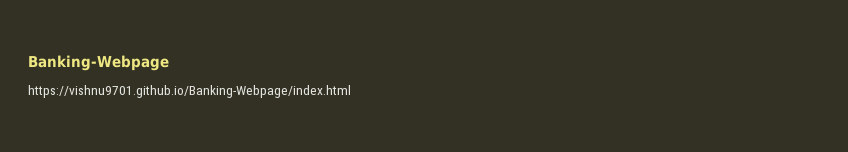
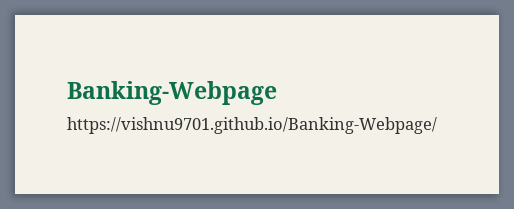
[28,85,351,98] https://vishnu9701.github.io/Banking-Webpage/index.html -> [67,117,437,134] https://vishnu9701.github.io/Banking-Webpage/

